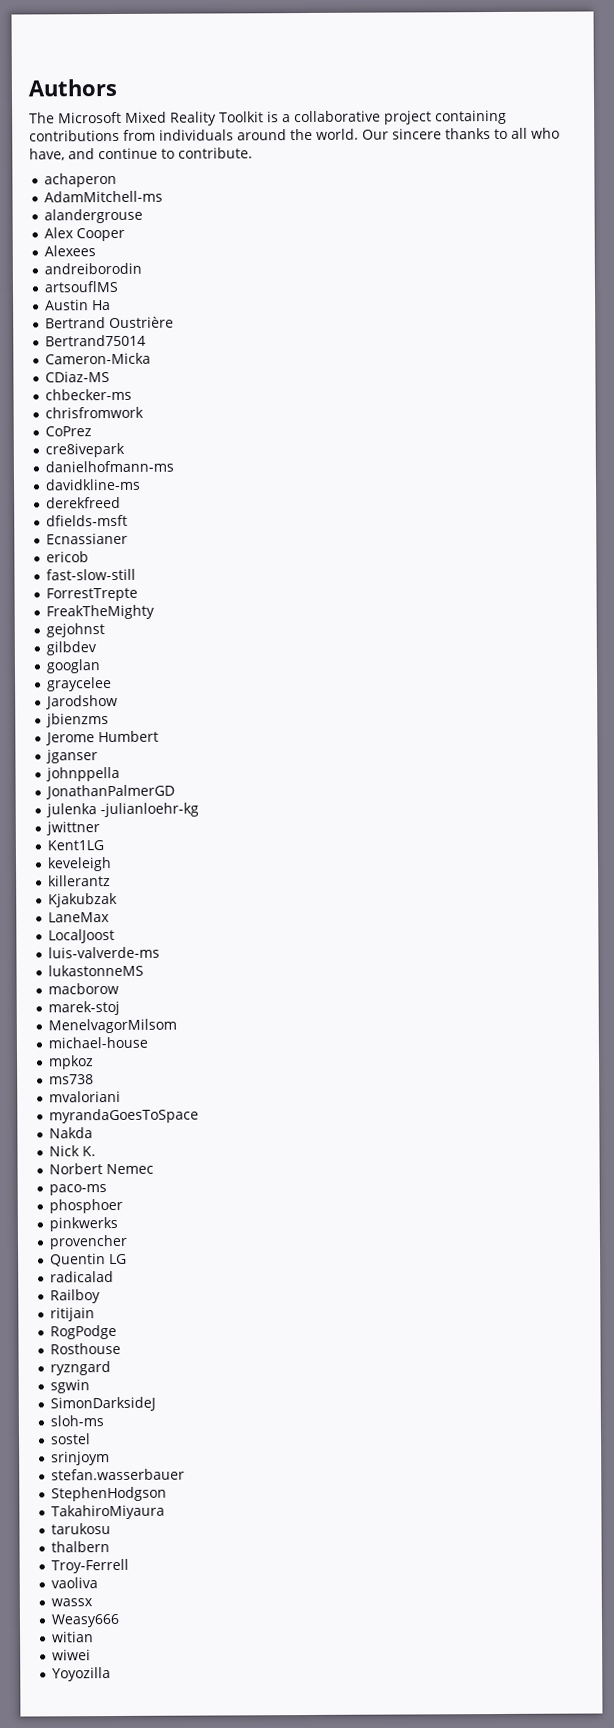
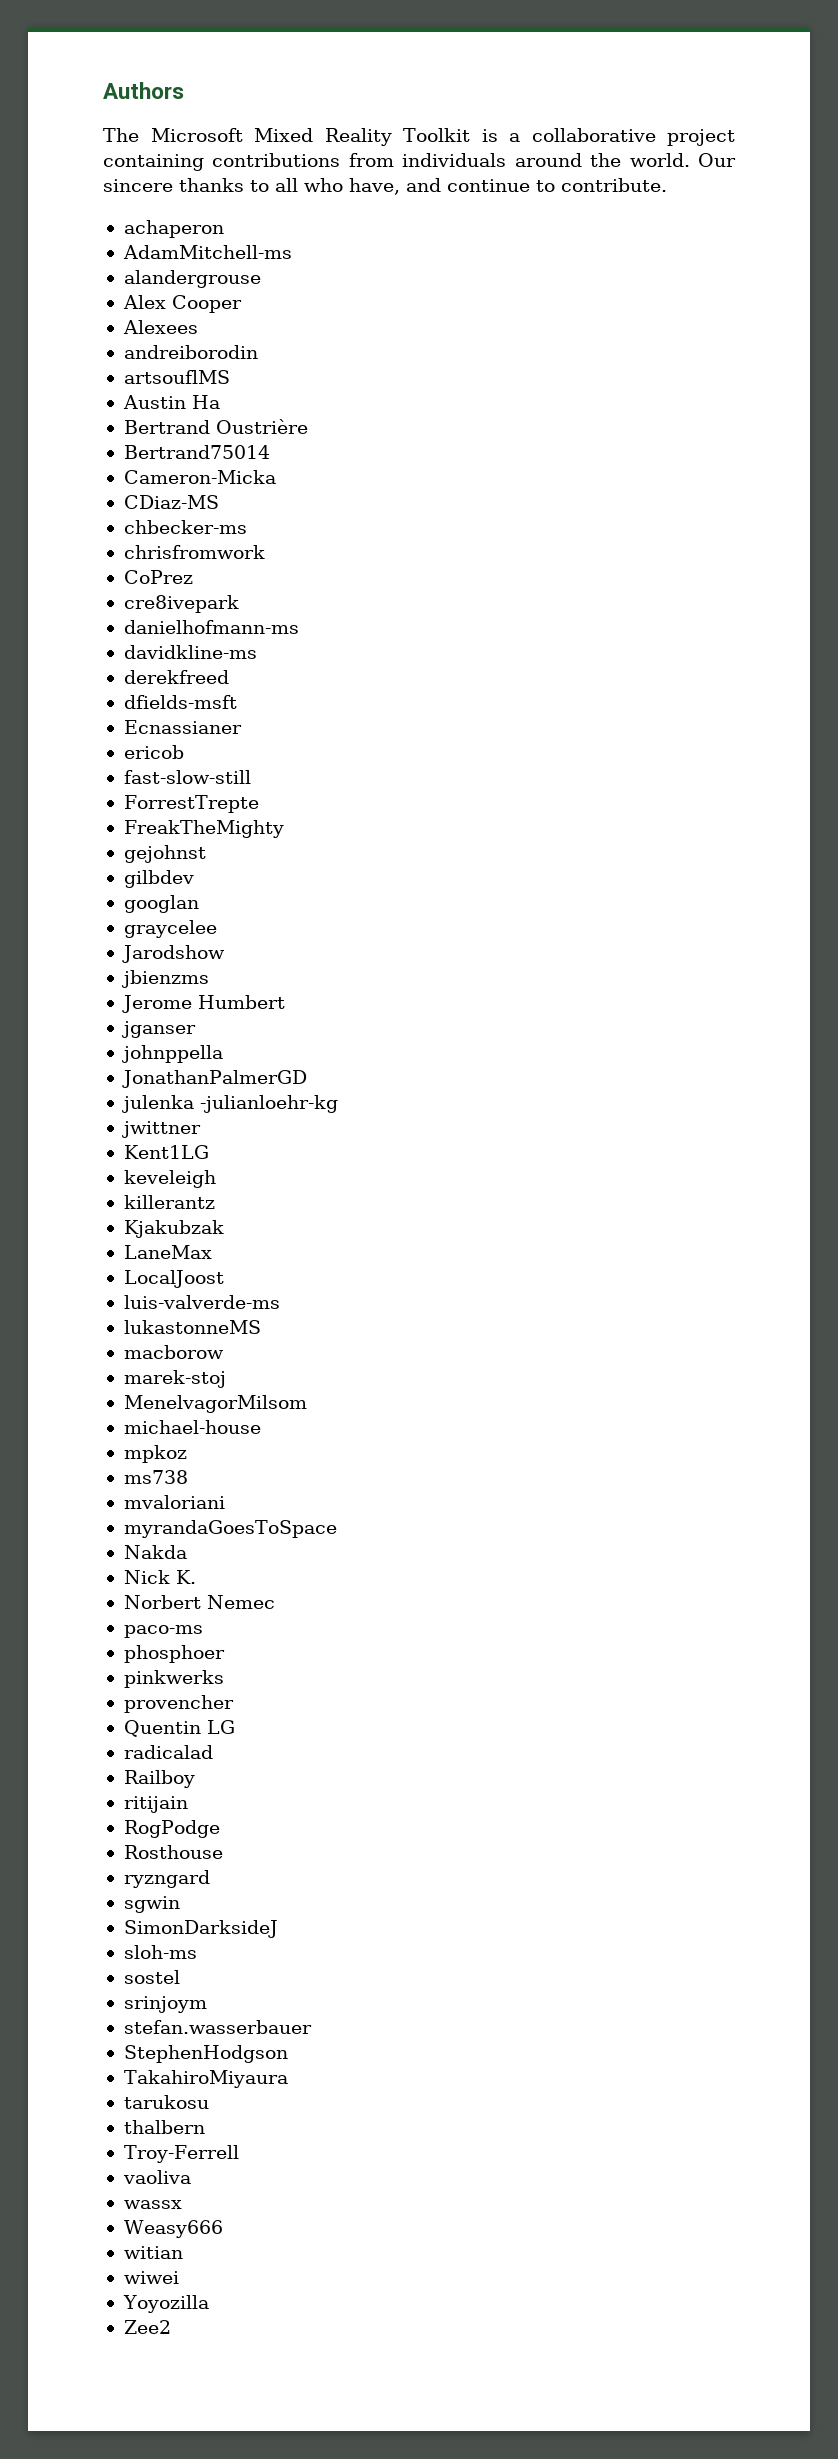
(112, 1674) none -> [123,2320,171,2334] // Zee2

